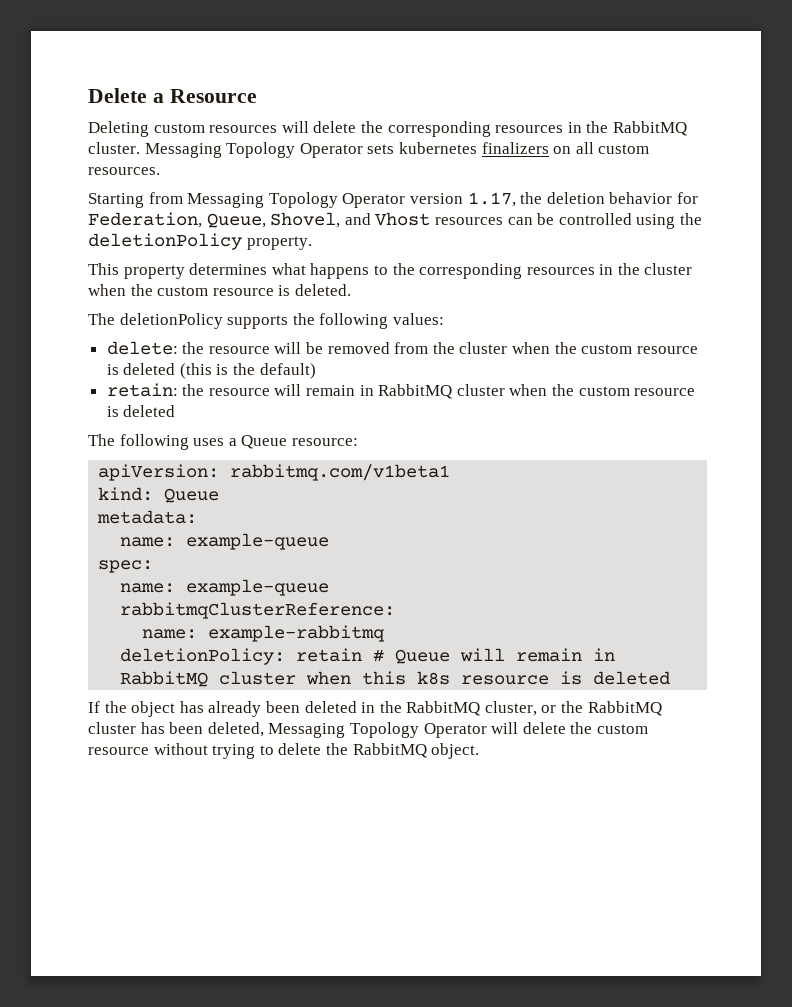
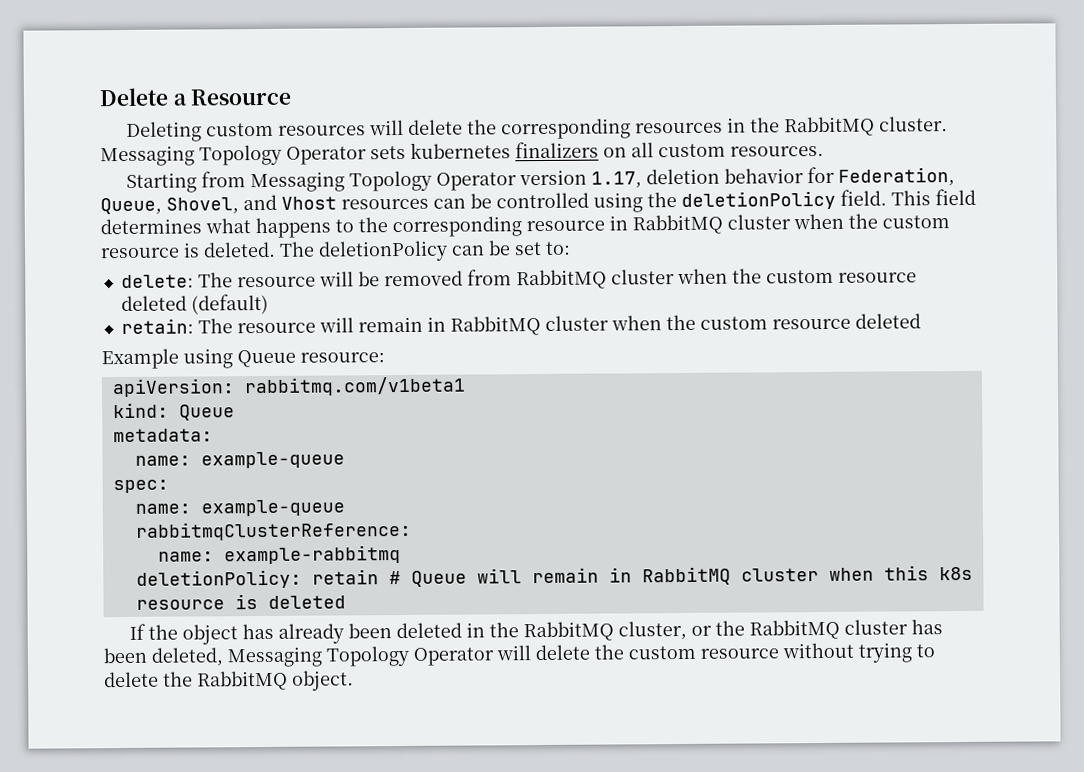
[520,192,543,204] the -> (642, 180) none
[246,236,312,250] [88,263,185,279] property. // This property -> [840,188,976,206] field. This field
[526,263,640,275] resources in the -> [526,214,723,235] resource in RabbitMQ
(351, 290) // -> (276, 249) none
[227,313,444,329] supports the following values: -> [451,240,571,256] can be set to:
[182,342,205,354] the -> [197,272,233,288] The
[432,342,698,354] [106,363,316,379] the cluster when the custom resource is deleted (this is the default) -> [515,268,917,290] [120,293,269,315] RabbitMQ cluster when the custom resource deleted (default)
[182,384,205,396] the -> [197,318,233,334] The
[106,405,176,417] [88,434,237,450] is deleted // The following uses a -> [854,313,921,329] [101,348,233,370] deleted // Example using

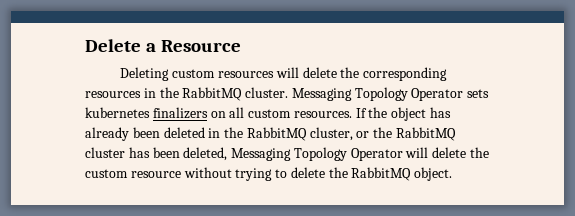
[125,166,955,193] [100,188,976,216] [100,213,950,239] [101,240,571,262] [120,268,917,290] [120,293,269,315] [120,313,921,336] [101,348,385,370] [111,376,466,398] [112,402,235,421] [112,428,213,443] [134,451,345,469] [112,479,169,494] [134,499,345,517] [134,520,412,541] [157,545,401,565] [135,565,973,589] [135,594,346,610] // Starting from Messaging Topology Operator version 1.17, deletion behavior for Federation, Queue, Shovel, and Vhost resources can be controlled using the deletionPolicy field. This field determines what happens to the corresponding resource in RabbitMQ cluster when the custom resource is deleted. The deletionPolicy can be set to: // delete: The resource will be removed from RabbitMQ cluster when the custom resource deleted (default) // retain: The resource will remain in RabbitMQ cluster when the custom resource deleted // Example using Queue resource: // apiVersion: rabbitmq.com/v1beta1 // kind: Queue // metadata: // name: example-queue // spec: // name: example-queue // rabbitmqClusterReference: // name: example-rabbitmq // deletionPolicy: retain # Queue will remain in RabbitMQ cluster when this k8s resource is deleted // -> (352, 114) none

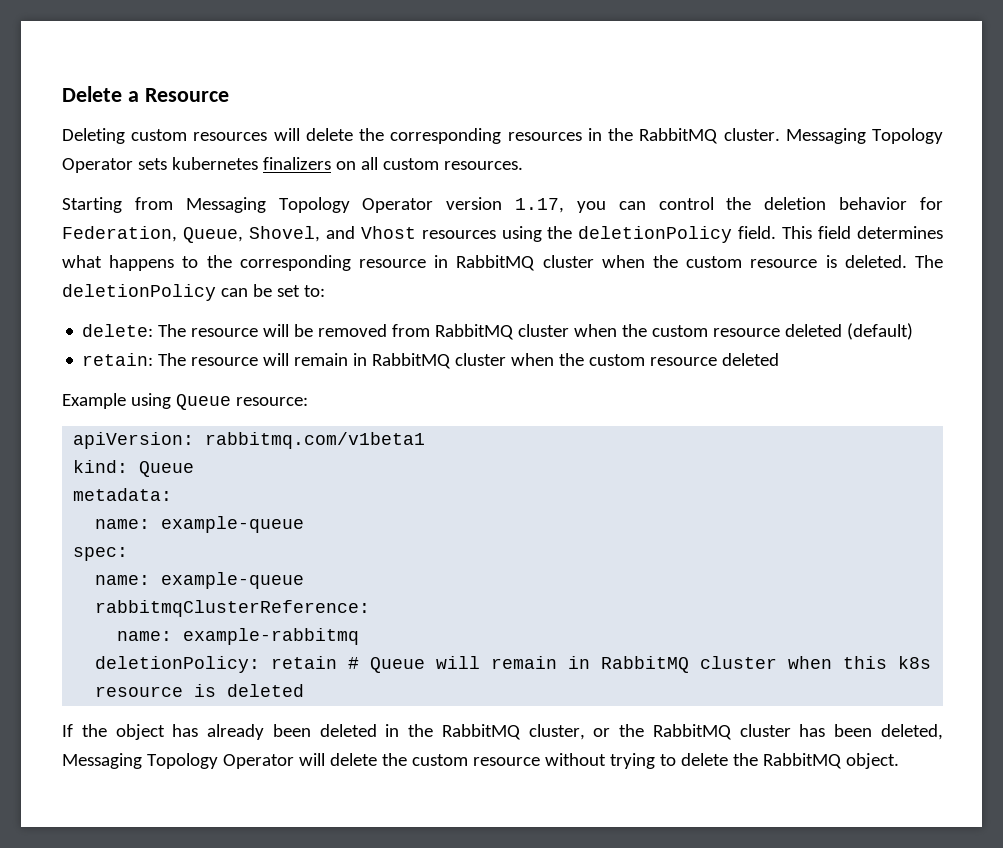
(352, 114) none -> [62,197,943,213] [62,226,943,243] [62,255,944,271] [62,284,325,301] [82,323,914,340] [82,353,780,369] [62,393,308,410] [73,432,426,449] [73,460,195,477] [73,488,173,501] [95,516,305,533] [73,547,129,561] [95,572,305,589] [95,600,371,617] [117,628,360,645] [95,656,932,673] [95,684,305,697] // Starting from Messaging Topology Operator version 1.17, you can control the deletion behavior for Federation, Queue, Shovel, and Vhost resources using the deletionPolicy field. This field determines what happens to the corresponding resource in RabbitMQ cluster when the custom resource is deleted. The deletionPolicy can be set to: // delete: The resource will be removed from RabbitMQ cluster when the custom resource deleted (default) // retain: The resource will remain in RabbitMQ cluster when the custom resource deleted // Example using Queue resource: // apiVersion: rabbitmq.com/v1beta1 // kind: Queue // metadata: // name: example-queue // spec: // name: example-queue // rabbitmqClusterReference: // name: example-rabbitmq // deletionPolicy: retain # Queue will remain in RabbitMQ cluster when this k8s resource is deleted //

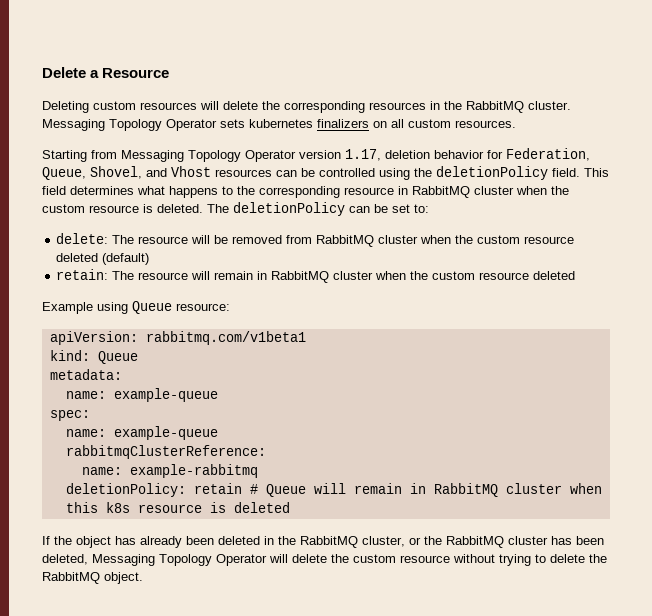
[576,197,752,213] you can control the -> (381, 155) none
(496, 234) none -> [276,168,375,177] can be controlled

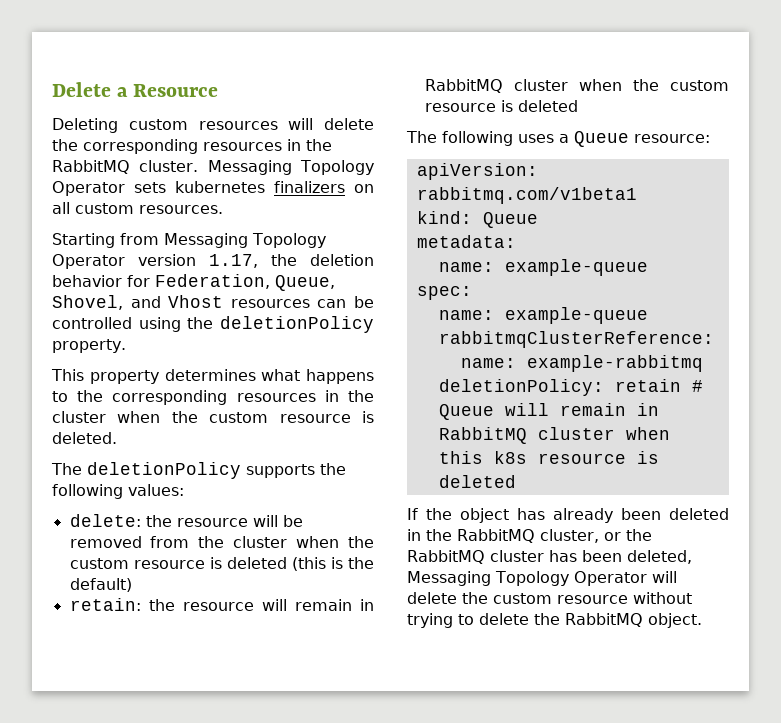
(381, 155) none -> [271,254,297,266] the
[552,168,609,177] [42,186,66,195] field. This field -> [52,339,126,353] [51,369,159,384] property. // This property
[344,186,470,198] resource in RabbitMQ -> [236,390,374,402] resources in the
(203, 208) none -> (117, 438) //
[349,204,429,213] can be set to: -> [246,463,346,478] [52,484,184,499] supports the following values:
[112,235,135,244] The -> [145,515,172,527] the
[316,235,575,247] [56,253,150,265] RabbitMQ cluster when the custom resource deleted (default) -> [198,536,374,548] [69,557,374,571] [69,578,132,592] the cluster when the custom resource is deleted (this is the default)
[112,271,135,280] The -> [148,599,175,611] the
[533,271,576,280] [42,302,128,314] deleted // Example using -> [500,100,578,112] [406,131,569,146] is deleted // The following uses a

